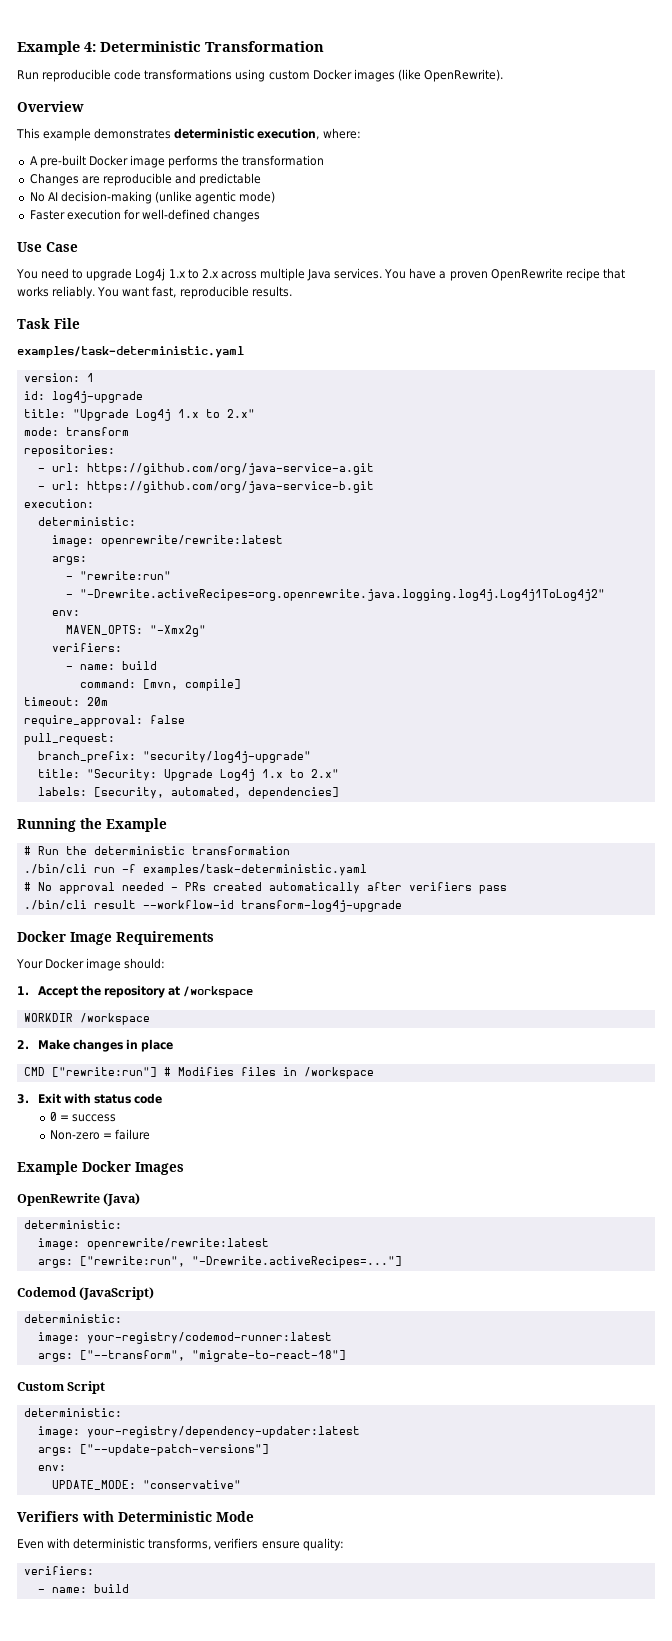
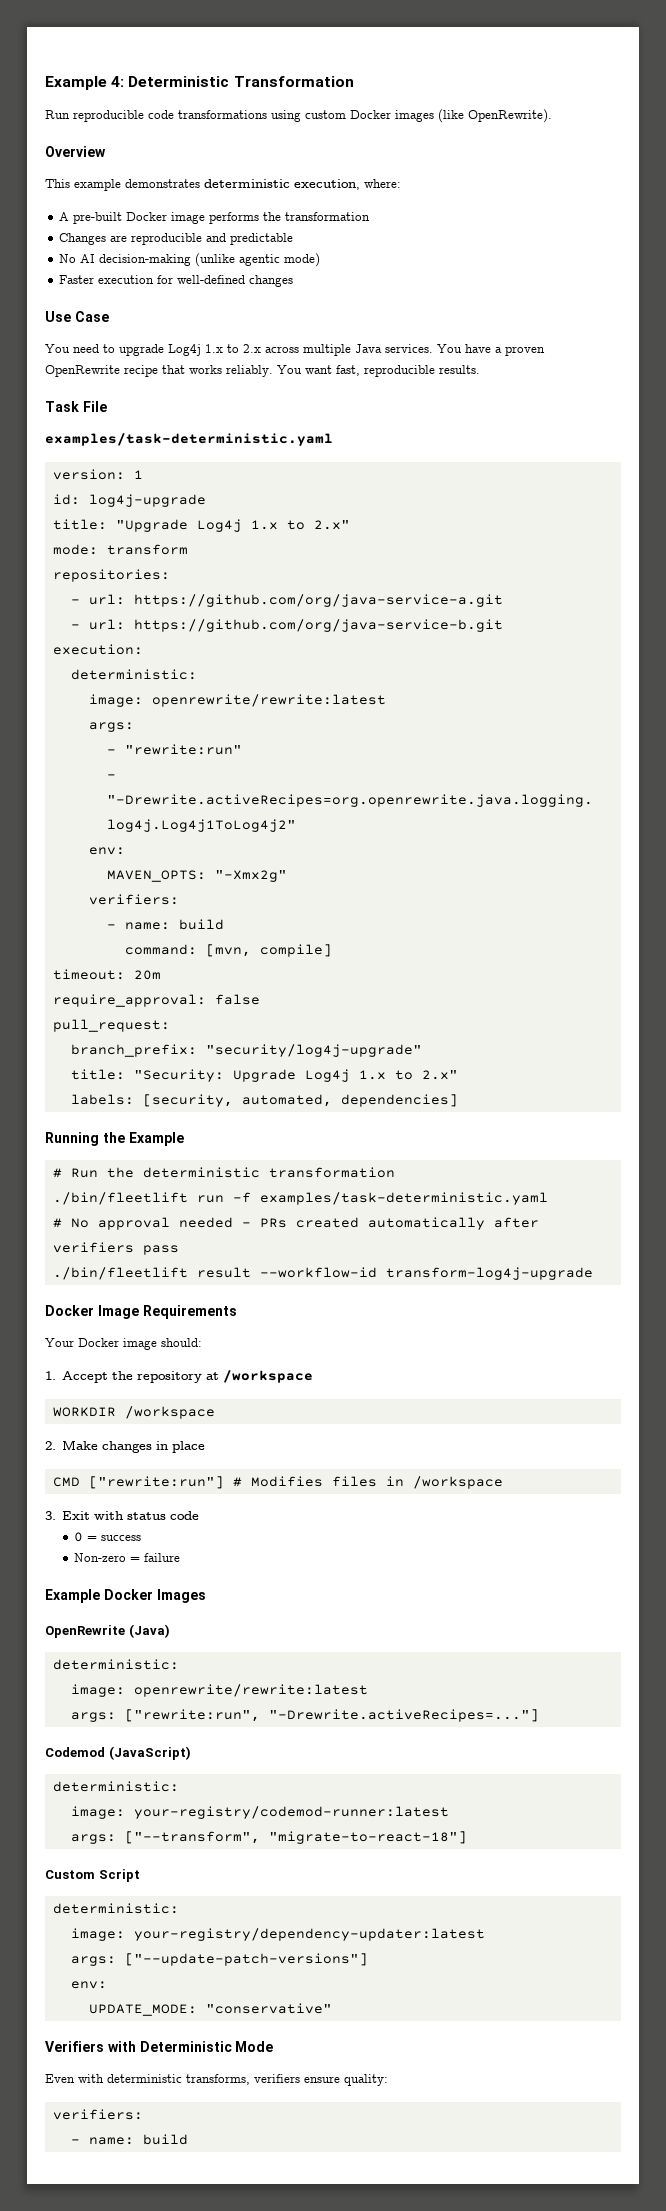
[23,864,87,874] ./bin/cli -> [52,1192,188,1205] ./bin/fleetlift
[23,900,87,910] ./bin/cli -> [52,1267,188,1280] ./bin/fleetlift

